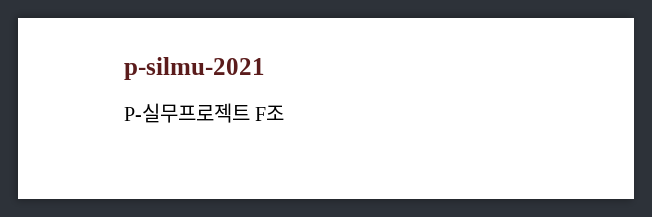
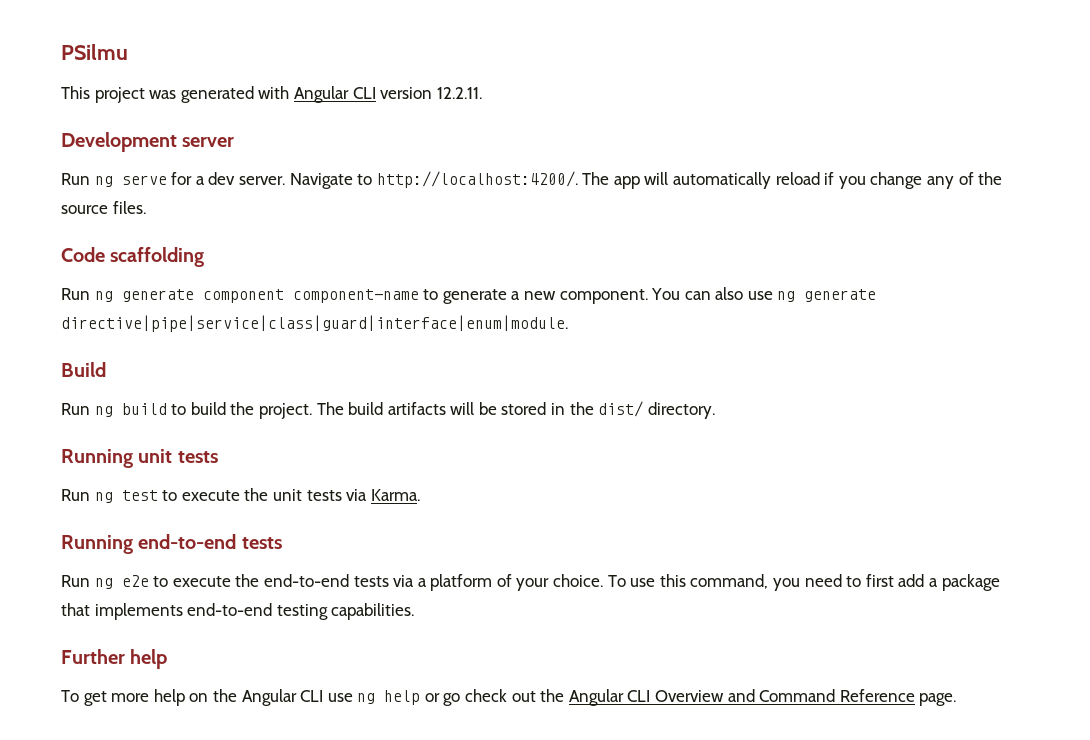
[124,57,265,80] [124,103,285,123] p-silmu-2021 // P-실무프로젝트 F조 -> [61,44,128,60] [61,86,482,103] [61,132,235,152] [61,171,1003,189] [61,201,146,214] [61,247,205,267] [61,287,877,304] [61,315,568,332] [61,362,106,377] [61,401,715,419] [61,449,218,468] [61,488,420,503] [61,534,282,554] [61,574,1000,591] [61,603,415,620] [61,649,168,669] [61,689,957,706] PSilmu // This project was generated with Angular CLI version 12.2.11. // Development server // Run ng serve for a dev server. Navigate to http://localhost:4200/. The app will automatically reload if you change any of the source files. // Code scaffolding // Run ng generate component component-name to generate a new component. You can also use ng generate directive|pipe|service|class|guard|interface|enum|module. // Build // Run ng build to build the project. The build artifacts will be stored in the dist/ directory. // Running unit tests // Run ng test to execute the unit tests via Karma. // Running end-to-end tests // Run ng e2e to execute the end-to-end tests via a platform of your choice. To use this command, you need to first add a package that implements end-to-end testing capabilities. // Further help // To get more help on the Angular CLI use ng help or go check out the Angular CLI Overview and Command Reference page.

